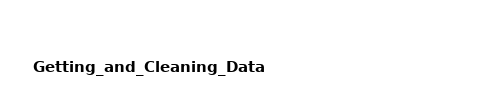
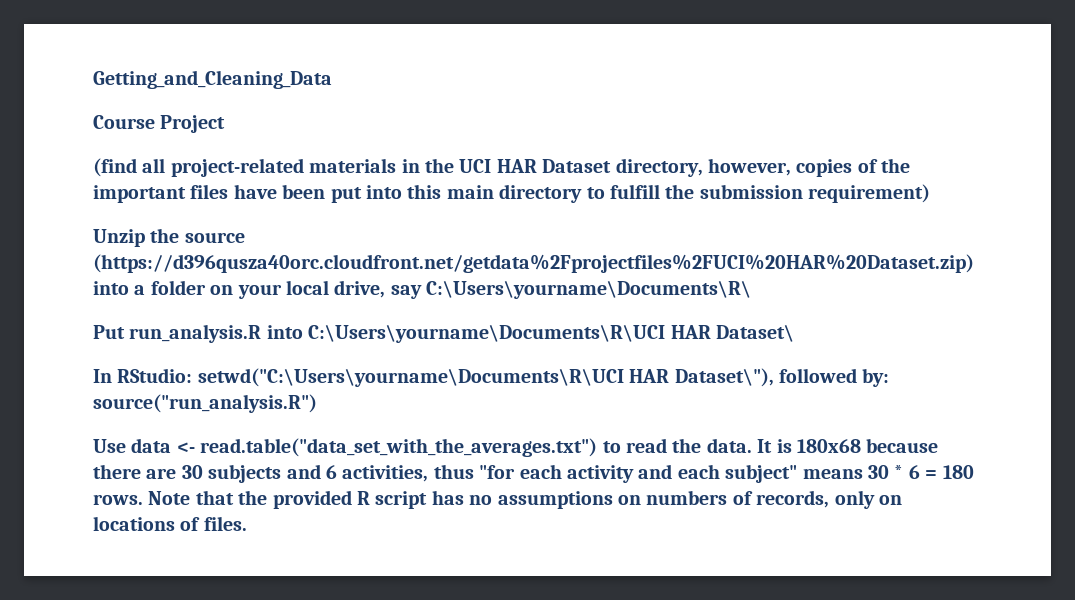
(265, 68) none -> [93,115,226,133] [93,158,911,177] [93,184,931,203] [93,228,245,247] [93,254,974,273] [93,280,752,299] [93,324,794,343] [93,368,890,387] [93,394,317,413] [93,438,939,457] [93,464,974,483] [93,490,902,509] [93,516,247,531] // Course Project // (find all project-related materials in the UCI HAR Dataset directory, however, copies of the important files have been put into this main directory to fulfill the submission requirement) // Unzip the source (https://d396qusza40orc.cloudfront.net/getdata%2Fprojectfiles%2FUCI%20HAR%20Dataset.zip) into a folder on your local drive, say C:\Users\yourname\Documents\R\ // Put run_analysis.R into C:\Users\yourname\Documents\R\UCI HAR Dataset\ // In RStudio: setwd("C:\Users\yourname\Documents\R\UCI HAR Dataset\"), followed by: source("run_analysis.R") // Use data <- read.table("data_set_with_the_averages.txt") to read the data. It is 180x68 because there are 30 subjects and 6 activities, thus "for each activity and each subject" means 30 * 6 = 180 rows. Note that the provided R script has no assumptions on numbers of records, only on locations of files.

